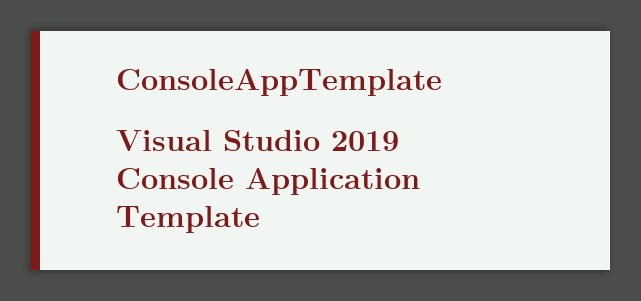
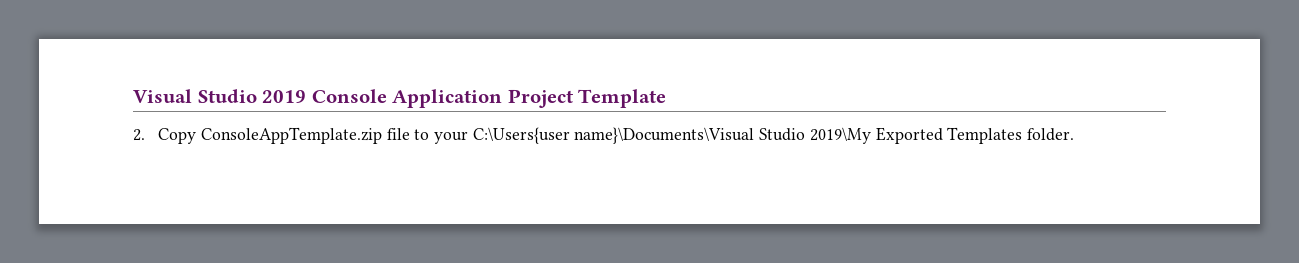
[116,69,442,96] ConsoleAppTemplate // -> (133, 96) none
(420, 181) none -> [507,89,573,108] Project
(260, 219) none -> [133,127,1075,144] // 2. Copy ConsoleAppTemplate.zip file to your C:\Users{user name}\Documents\Visual Studio 2019\My Exported Templates folder.

